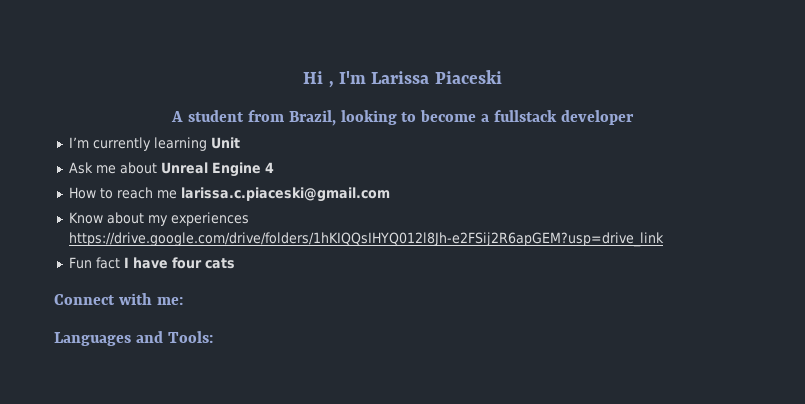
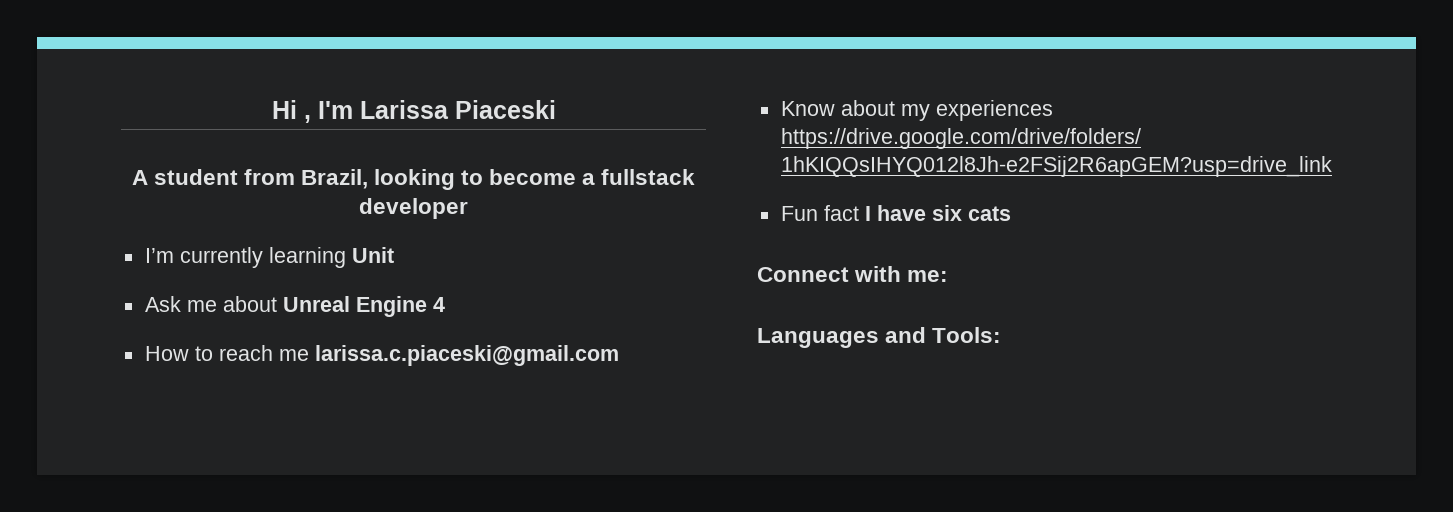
[171,257,202,269] four -> [931,205,962,221] six

